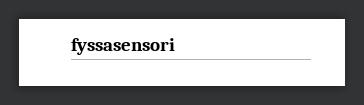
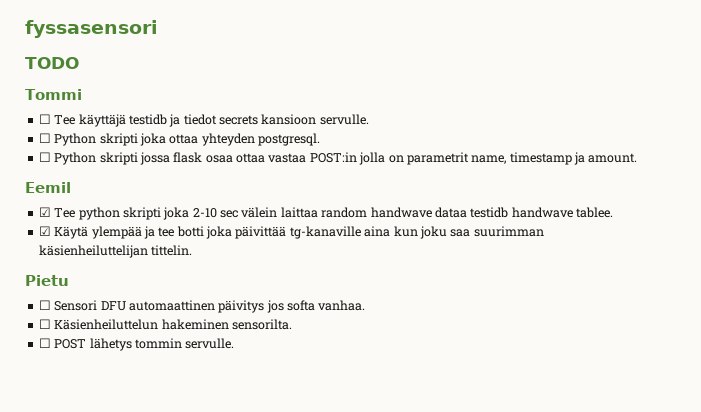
(175, 46) none -> [25,57,79,69] [25,89,82,100] [38,114,369,127] [38,133,320,146] [38,152,638,165] [25,182,71,193] [38,207,613,220] [38,226,544,239] [38,245,193,258] [25,275,69,286] [38,300,366,313] [38,319,292,330] [38,338,235,351] // TODO // Tommi // ☐ Tee käyttäjä testidb ja tiedot secrets kansioon servulle. // ☐ Python skripti joka ottaa yhteyden postgresql. // ☐ Python skripti jossa flask osaa ottaa vastaa POST:in jolla on parametrit name, timestamp ja amount. // Eemil // ☑ Tee python skripti joka 2-10 sec välein laittaa random handwave dataa testidb handwave tablee. // ☑ Käytä ylempää ja tee botti joka päivittää tg-kanaville aina kun joku saa suurimman käsienheiluttelijan tittelin. // Pietu // ☐ Sensori DFU automaattinen päivitys jos softa vanhaa. // ☐ Käsienheiluttelun hakeminen sensorilta. // ☐ POST lähetys tommin servulle.

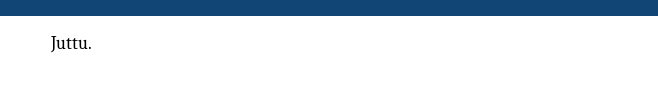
[25,20,158,38] [25,57,79,69] [25,89,82,100] [38,114,369,127] [38,133,320,146] [38,152,638,165] [25,182,71,193] [38,207,613,220] [38,226,544,239] [38,245,193,258] [25,275,69,286] [38,300,366,313] [38,319,292,330] [38,338,235,351] fyssasensori // TODO // Tommi // ☐ Tee käyttäjä testidb ja tiedot secrets kansioon servulle. // ☐ Python skripti joka ottaa yhteyden postgresql. // ☐ Python skripti jossa flask osaa ottaa vastaa POST:in jolla on parametrit name, timestamp ja amount. // Eemil // ☑ Tee python skripti joka 2-10 sec välein laittaa random handwave dataa testidb handwave tablee. // ☑ Käytä ylempää ja tee botti joka päivittää tg-kanaville aina kun joku saa suurimman käsienheiluttelijan tittelin. // Pietu // ☐ Sensori DFU automaattinen päivitys jos softa vanhaa. // ☐ Käsienheiluttelun hakeminen sensorilta. // ☐ POST lähetys tommin servulle. -> [50,36,92,53] Juttu.

